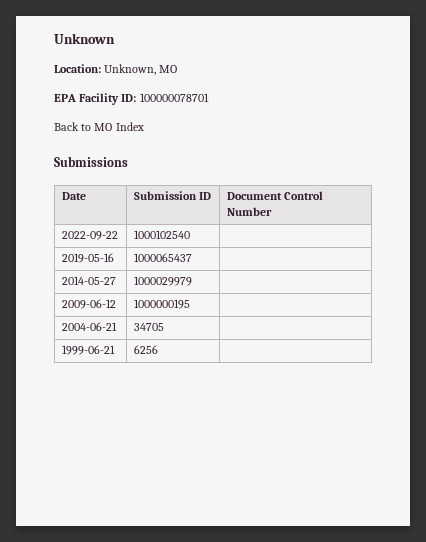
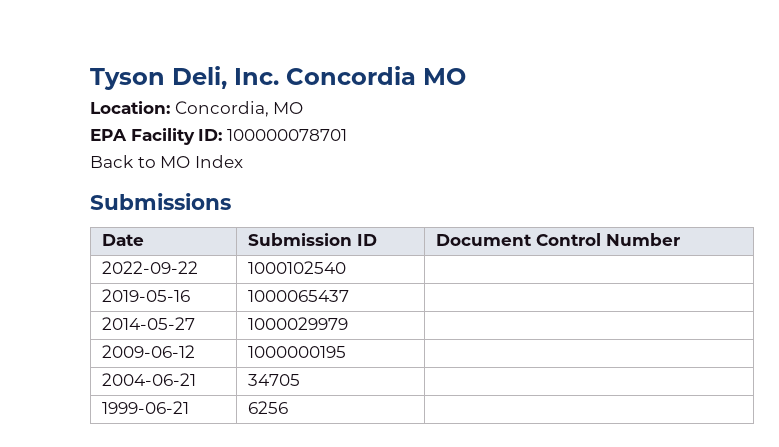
[54,33,115,44] Unknown -> [90,66,466,90] Tyson Deli, Inc. Concordia MO
[104,64,157,75] Unknown, -> [174,101,269,117] Concordia,

